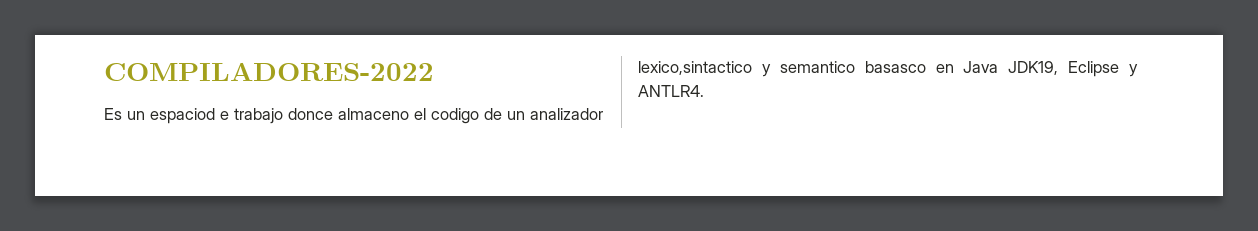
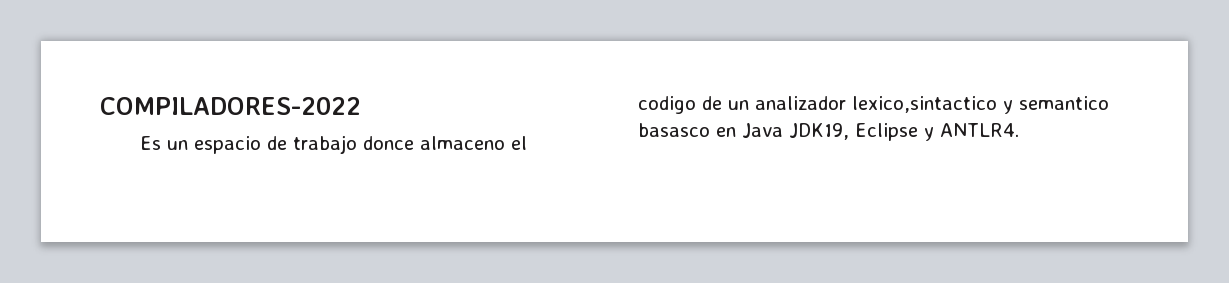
[150,108,229,124] espaciod e -> [194,136,288,154] espacio de

